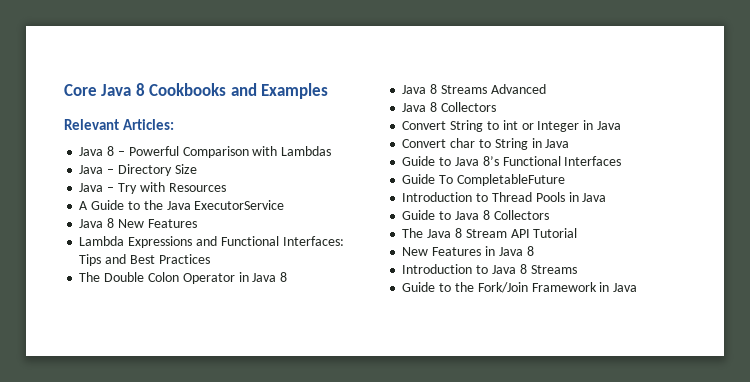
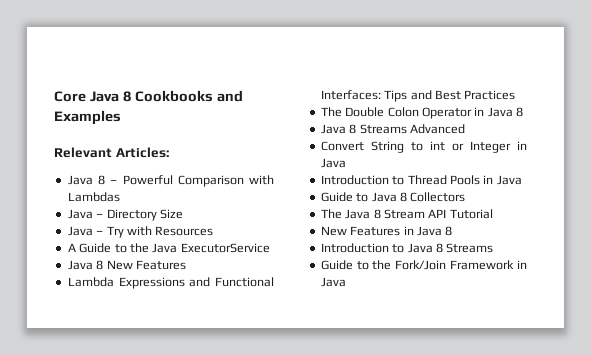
[402,102,496,112] // Java 8 Collectors -> (465, 129) none
[402,138,570,150] [402,156,622,166] [402,174,565,186] // Convert char to String in Java // Guide to Java 8’s Functional Interfaces // Guide To CompletableFuture -> (346, 163) none

